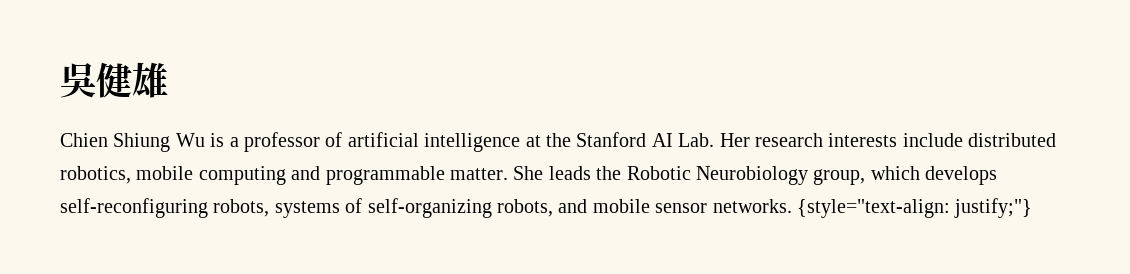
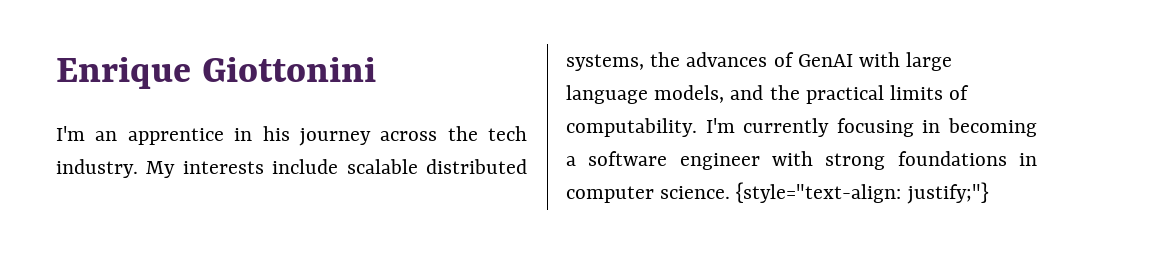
[60,62,168,98] [60,132,1057,152] [60,166,998,185] [60,198,792,218] 吳健雄 // Chien Shiung Wu is a professor of artificial intelligence at the Stanford AI Lab. Her research interests include distributed robotics, mobile computing and programmable matter. She leads the Robotic Neurobiology group, which develops self-reconfiguring robots, systems of self-organizing robots, and mobile sensor networks. -> [56,57,377,89] [56,126,527,146] [56,159,527,178] [566,52,953,71] [566,85,970,104] [566,118,1037,137] [566,151,1037,170] [566,186,731,203] Enrique Giottonini // I'm an apprentice in his journey across the tech industry. My interests include scalable distributed systems, the advances of GenAI with large language models, and the practical limits of computability. I'm currently focusing in becoming a software engineer with strong foundations in computer science.

